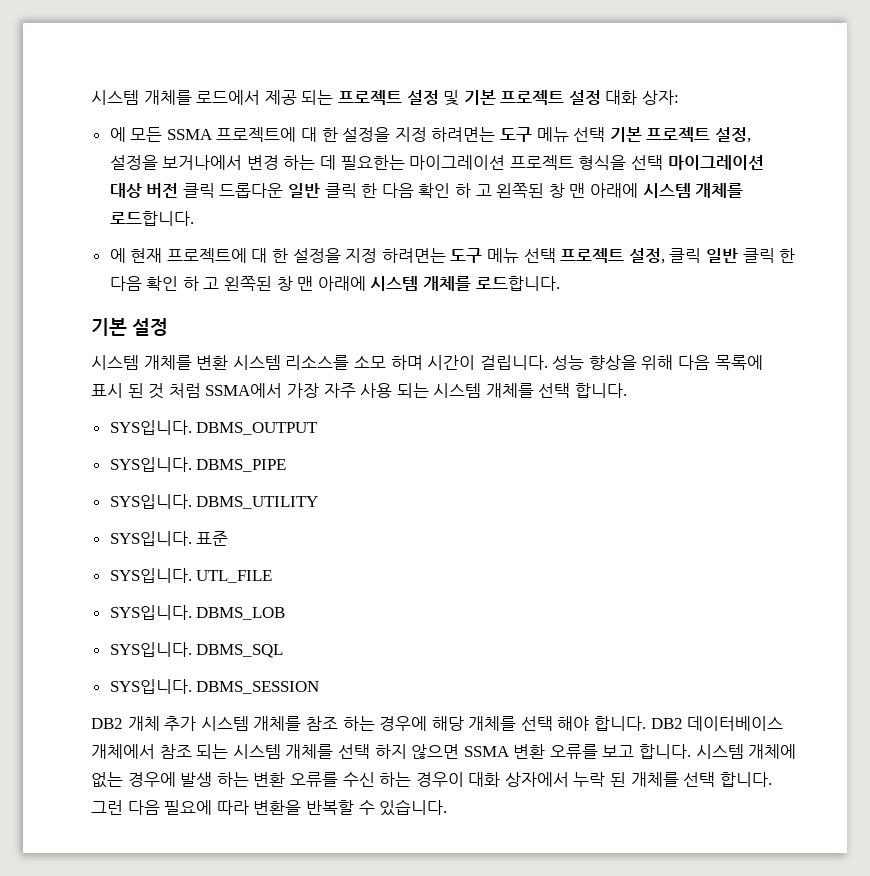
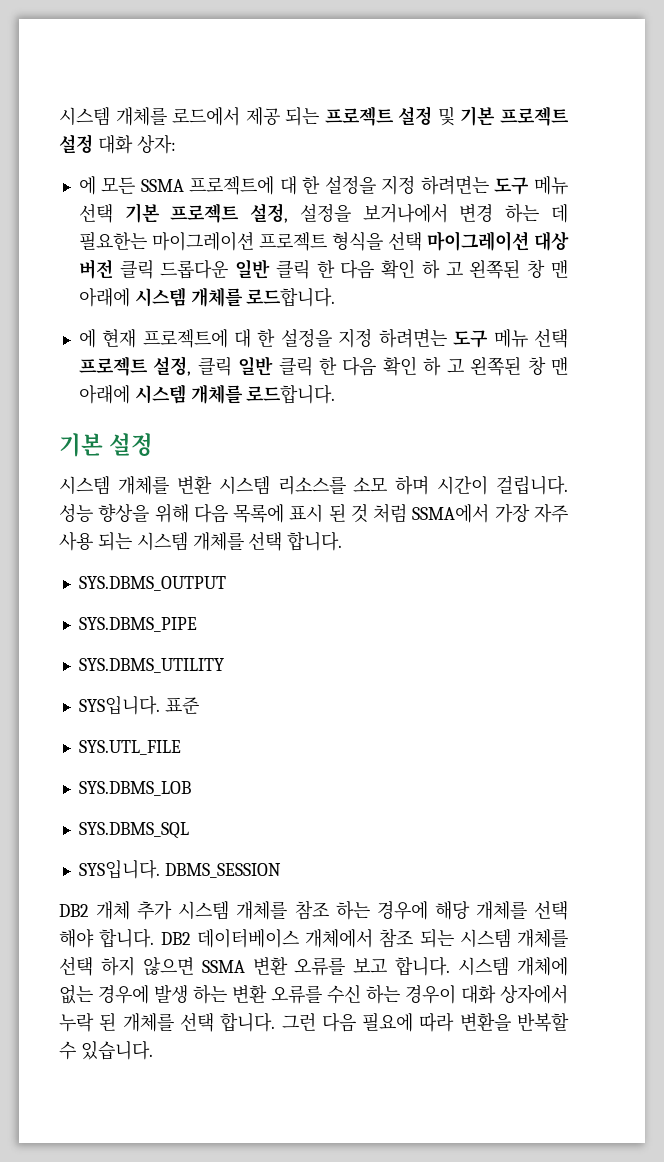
[109,420,319,435] [109,457,287,472] [109,494,319,509] [109,531,229,546] [109,568,273,583] [109,605,286,620] [109,642,284,658] SYS입니다. DBMS_OUTPUT // SYS입니다. DBMS_PIPE // SYS입니다. DBMS_UTILITY // SYS입니다. 표준 // SYS입니다. UTL_FILE // SYS입니다. DBMS_LOB // SYS입니다. DBMS_SQL -> [78,576,226,591] [78,617,197,632] [78,658,224,673] [78,695,199,715] [78,740,181,755] [78,781,191,796] [78,822,189,839] SYS.DBMS_OUTPUT // SYS.DBMS_PIPE // SYS.DBMS_UTILITY // SYS입니다. 표준 // SYS.UTL_FILE // SYS.DBMS_LOB // SYS.DBMS_SQL

